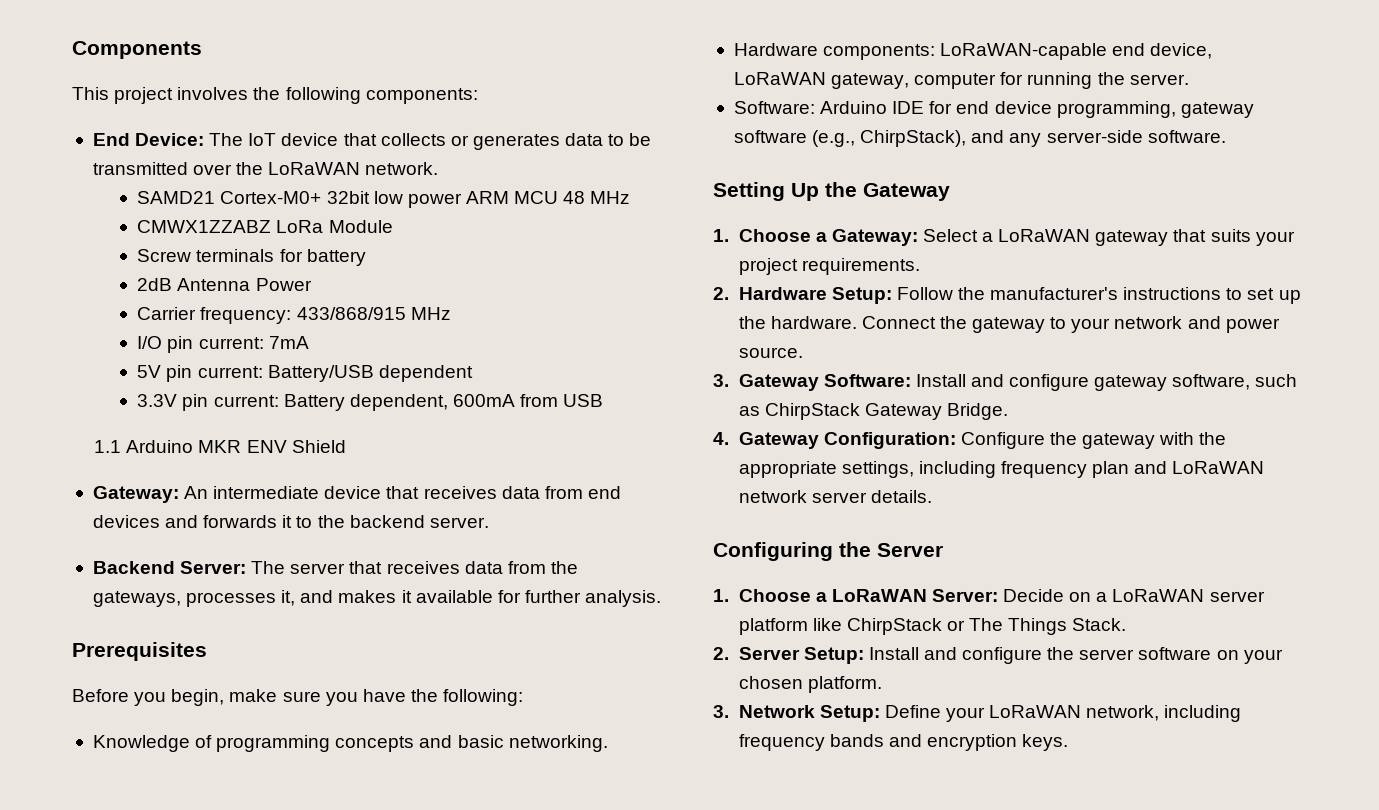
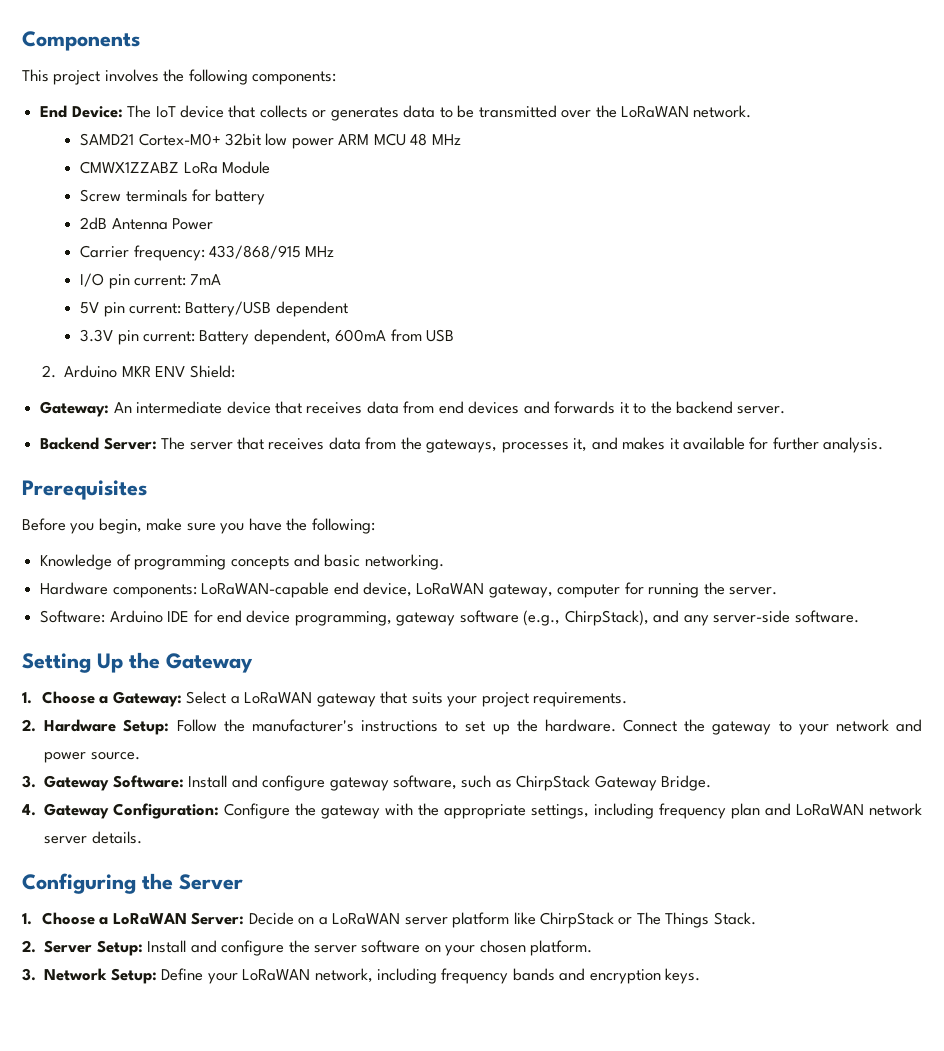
[94,440,122,453] 1.1 -> [41,365,56,378] 2.
[291,440,346,453] Shield -> [189,365,235,378] Shield:

